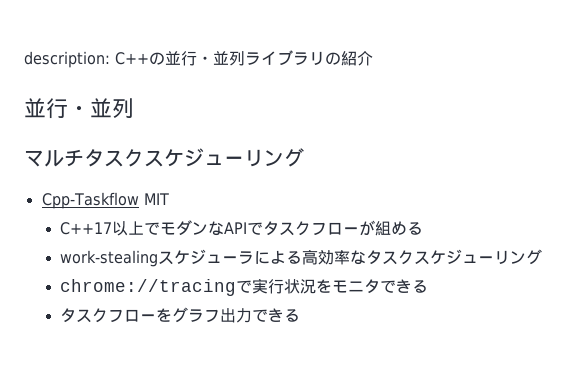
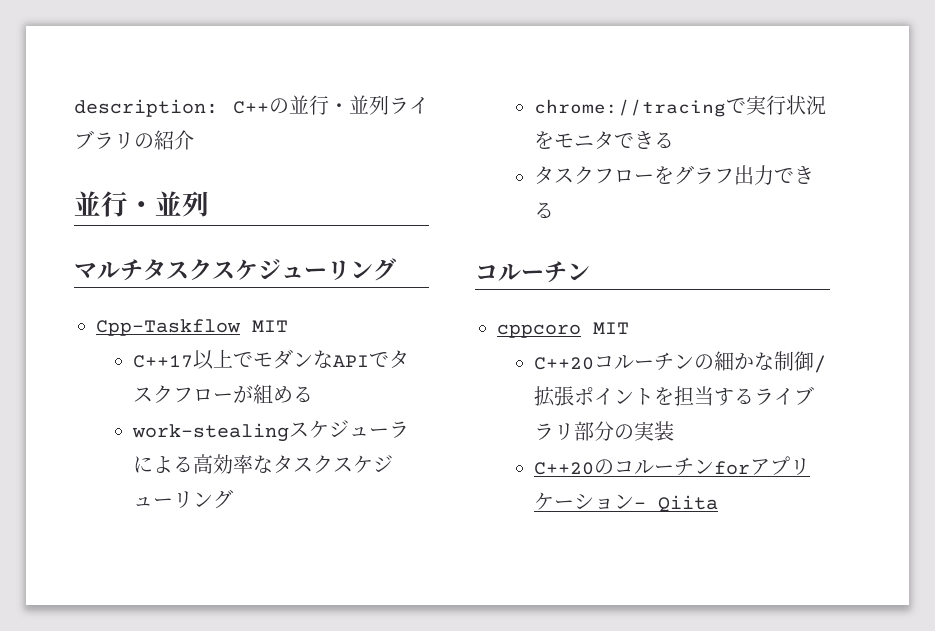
(301, 315) none -> [475,261,590,283] [497,322,629,338] [534,351,827,373] [534,386,815,407] [534,421,675,441] [534,456,811,476] [534,492,719,512] // コルーチン // cppcoro MIT // C++20コルーチンの細かな制御/拡張ポイントを担当するライブラリ部分の実装 // C++20のコルーチンforアプリケーション- Qiita

